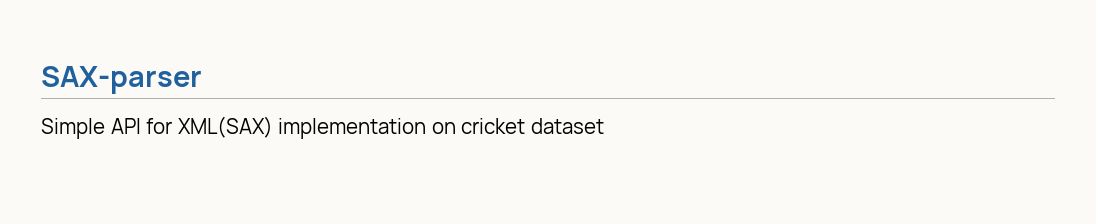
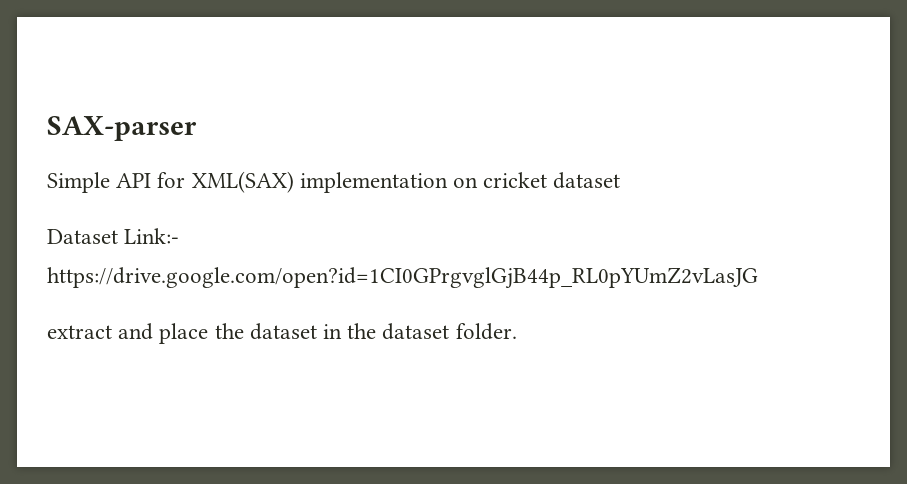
(604, 126) none -> [47,228,180,244] [47,267,758,289] [47,323,517,344] // Dataset Link:- https://drive.google.com/open?id=1CI0GPrgvglGjB44p_RL0pYUmZ2vLasJG // extract and place the dataset in the dataset folder.

